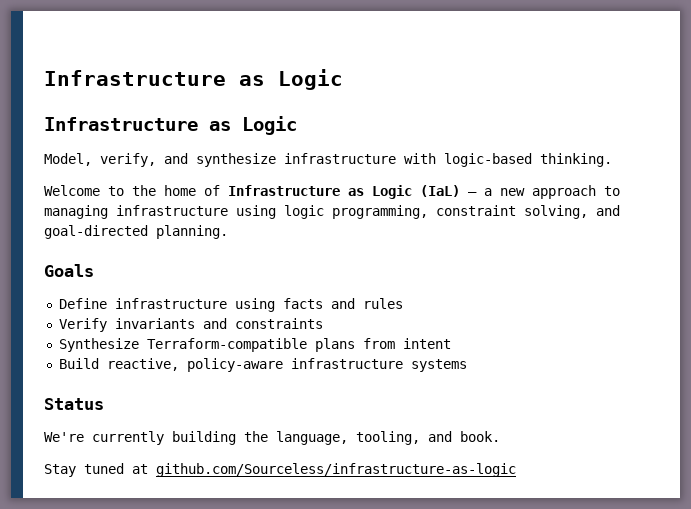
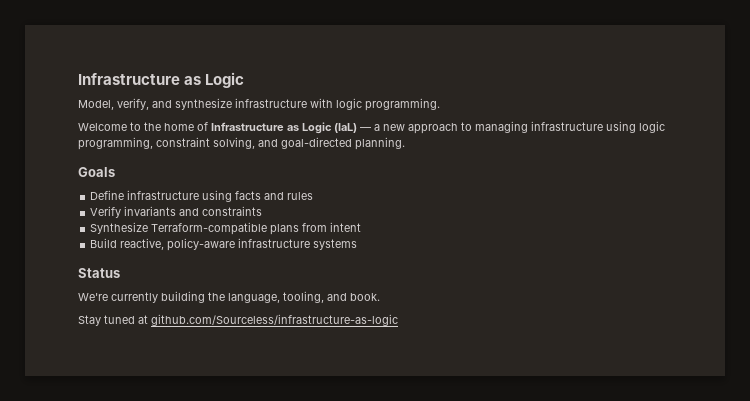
[44,69,343,90] [44,116,297,135] Infrastructure as Logic // Infrastructure as Logic -> [78,72,245,88] Infrastructure as Logic
[444,153,612,167] logic-based thinking. -> [336,98,440,111] logic programming.

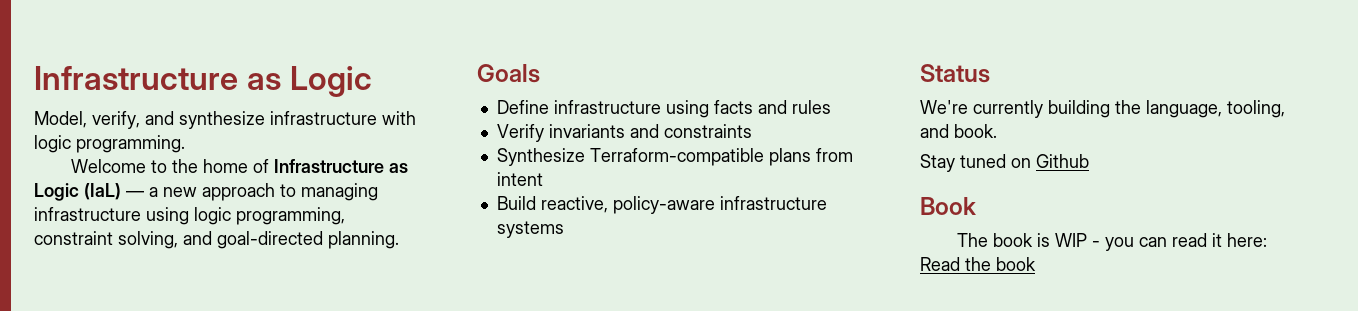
[138,314,398,326] at github.com/Sourceless/infrastructure-as-logic -> [1011,154,1089,168] [920,197,976,215] [956,233,1267,251] [920,257,1036,271] on Github // Book // The book is WIP - you can read it here: Read the book

